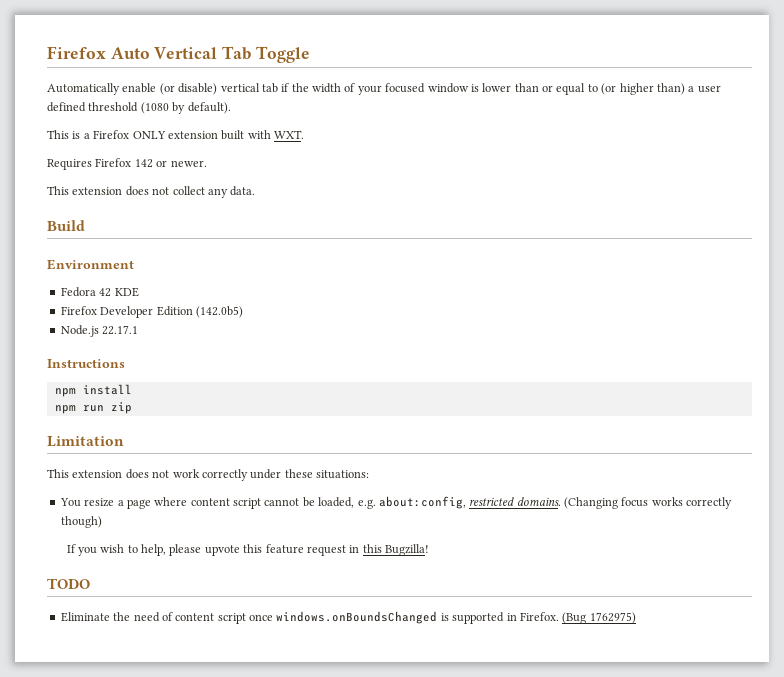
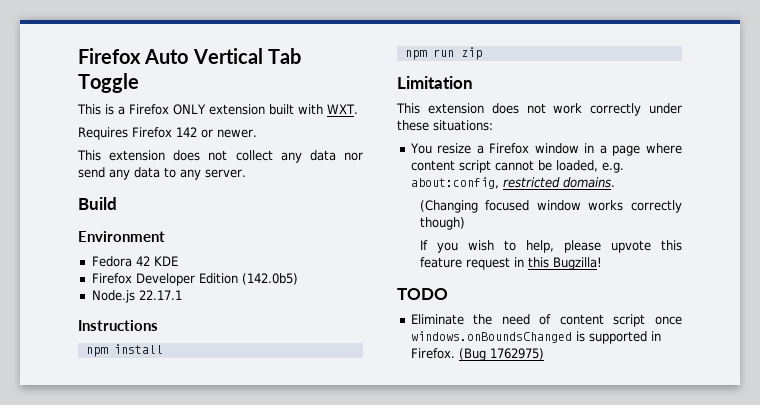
[47,83,721,95] [47,102,231,114] // Automatically enable (or disable) vertical tab if the width of your focused window is lower than or equal to (or higher than) a user defined threshold (1080 by default). -> (139, 83) none
[230,186,256,196] data. -> [309,150,363,161] [78,167,246,180] data nor send any data to any server.
(124, 503) none -> [489,143,607,154] Firefox window in a
[564,497,649,509] (Changing focus -> [419,200,581,213] // (Changing focused window

